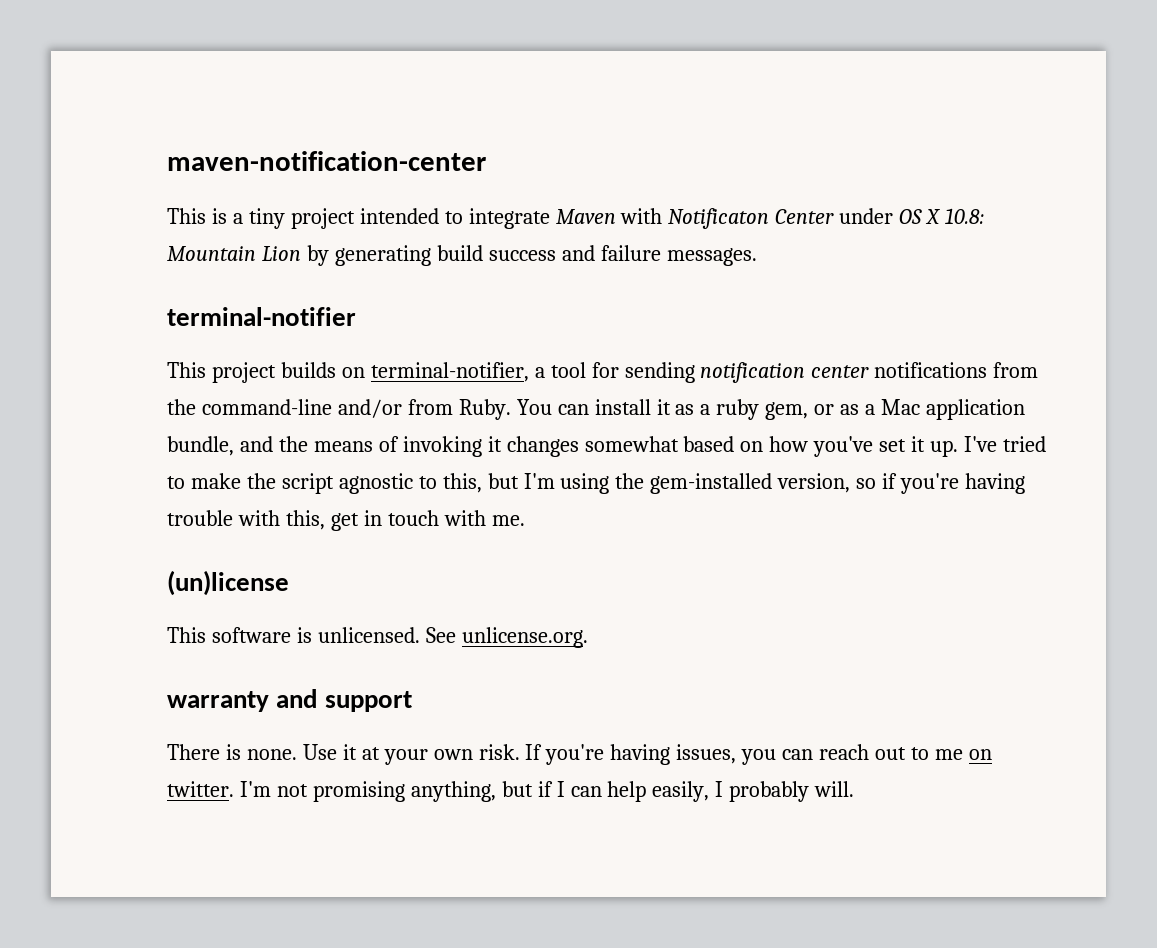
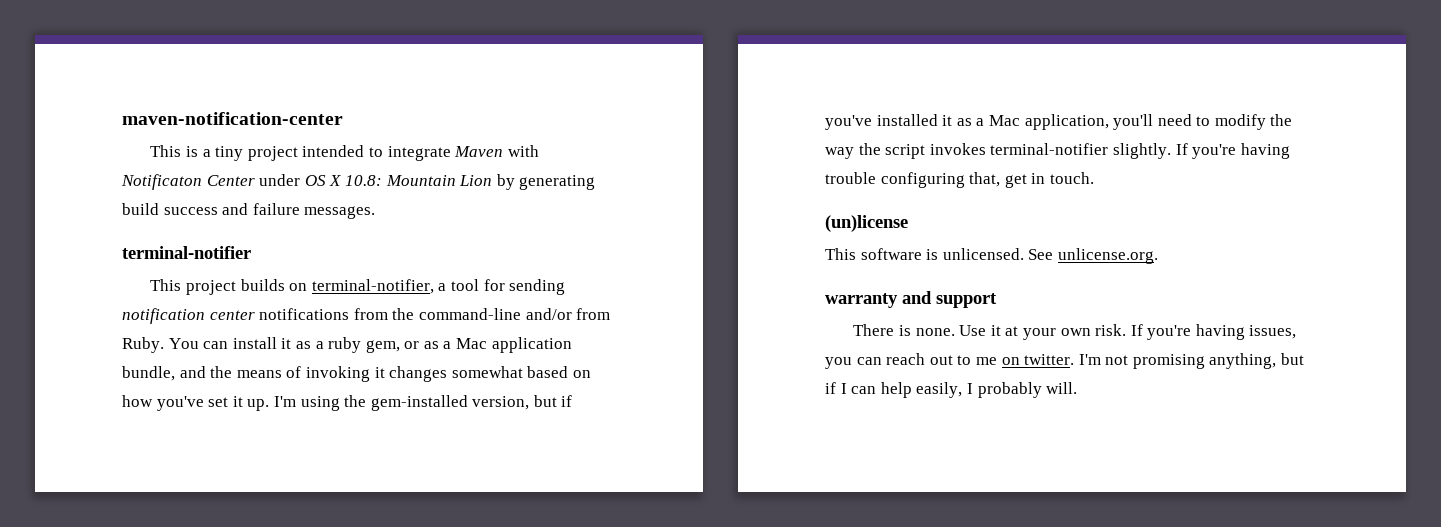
[964,436,1046,452] [167,473,519,494] I've tried to make the script agnostic to this, but -> (270, 405) none
[856,473,1026,494] [167,510,525,531] so if you're having trouble with this, get in touch with me. -> [533,395,573,407] [825,114,1293,130] [825,143,1290,159] [825,172,1094,188] but if you've installed it as a Mac application, you'll need to modify the way the script invokes terminal-notifier slightly. If you're having trouble configuring that, get in touch.

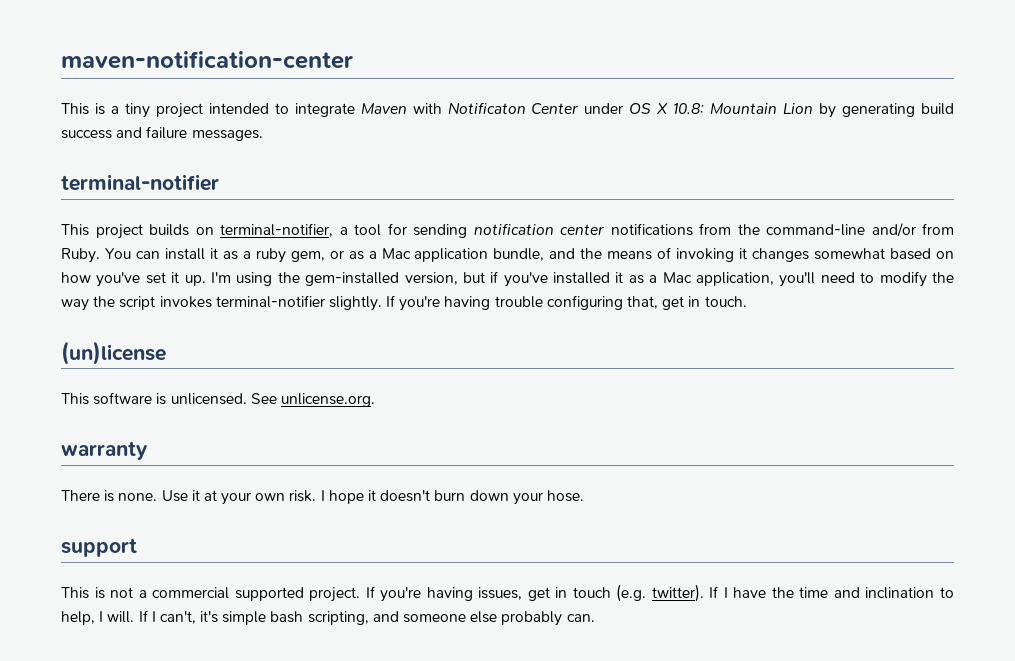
[902,291,997,308] and support -> (148, 450) none
[1130,324,1297,340] [825,353,1305,369] [825,382,1078,398] If you're having issues, you can reach out to me on twitter. I'm not promising anything, but if I can help easily, I probably will. -> [320,490,584,505] [61,538,137,557] [61,584,954,602] [61,610,595,626] I hope it doesn't burn down your hose. // support // This is not a commercial supported project. If you're having issues, get in touch (e.g. twitter). If I have the time and inclination to help, I will. If I can't, it's simple bash scripting, and someone else probably can.

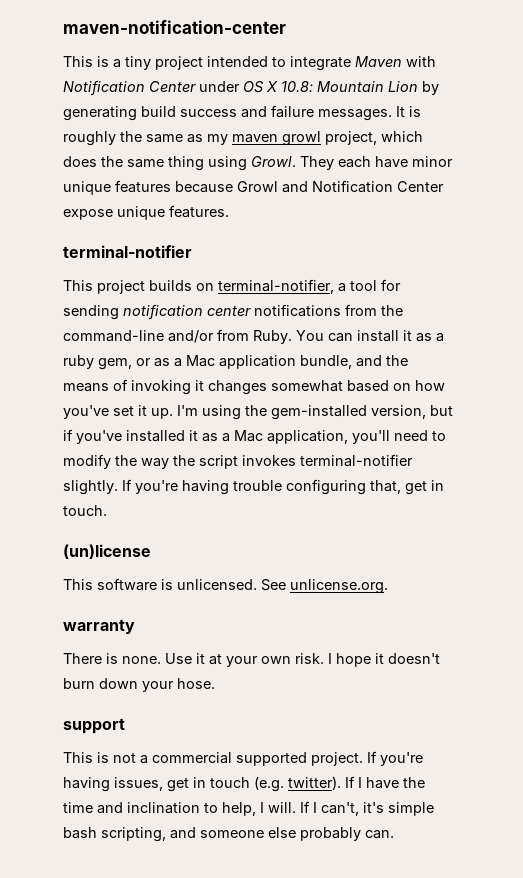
[447,102,526,115] Notificaton -> [63,80,145,96] Notification
(263, 135) none -> [396,106,421,117] [63,131,423,146] [63,156,453,171] [63,180,444,195] [63,205,229,220] It is roughly the same as my maven growl project, which does the same thing using Growl. They each have minor unique features because Growl and Notification Center expose unique features.

